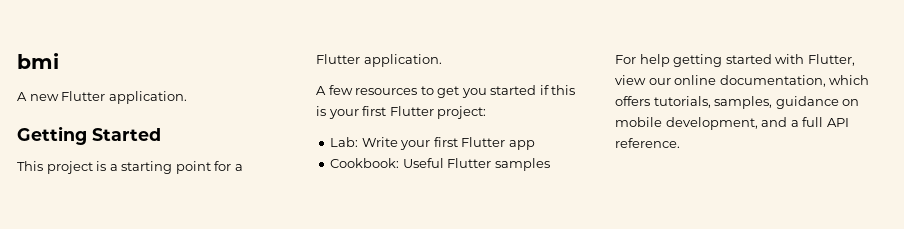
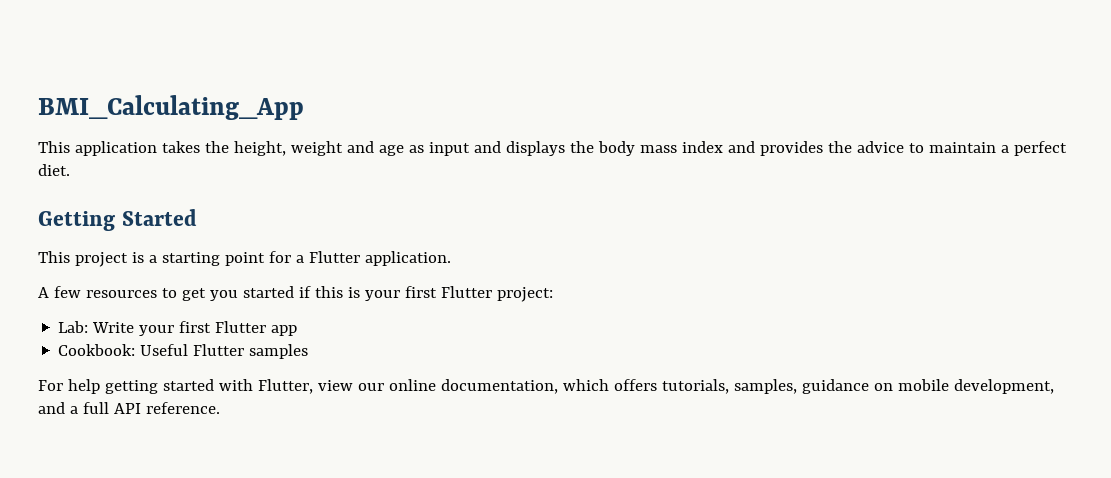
[17,53,59,69] [17,91,187,104] bmi // A new Flutter application. -> [38,95,304,120] [38,141,1067,156] [38,164,70,176] BMI_Calculating_App // This application takes the height, weight and age as input and displays the body mass index and provides the advice to maintain a perfect diet.

